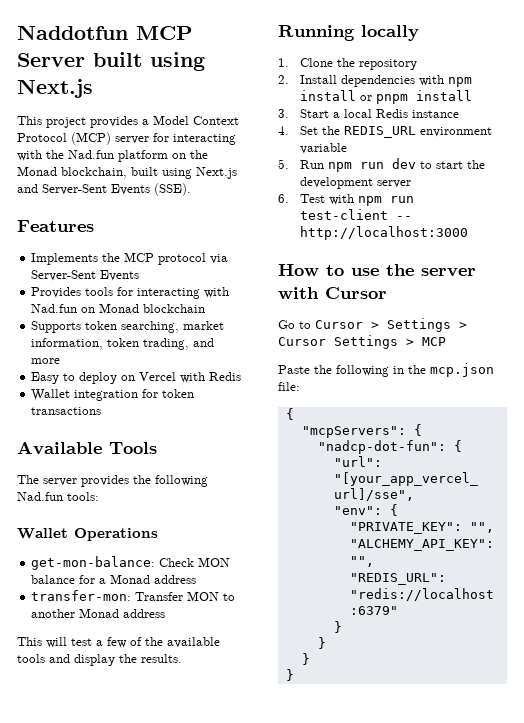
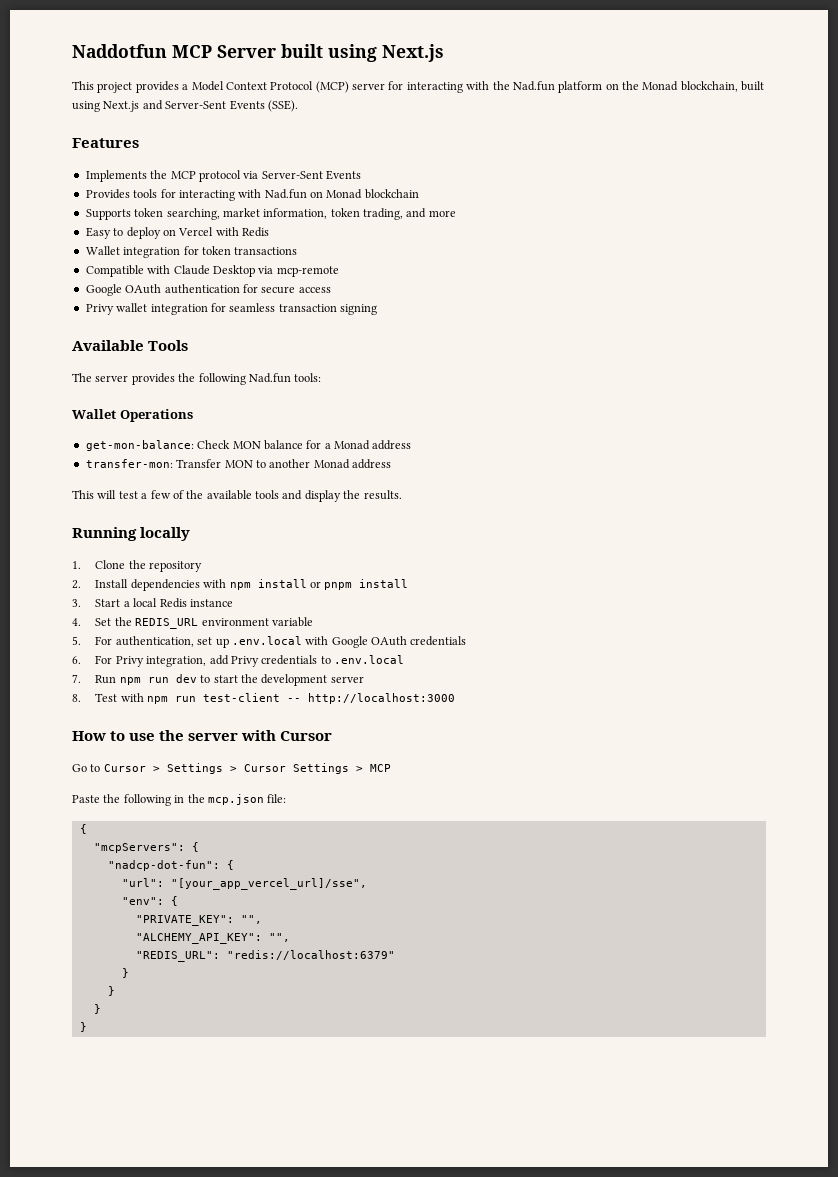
(102, 411) none -> [85,265,339,277] [85,284,331,296] [85,303,377,315] // Compatible with Claude Desktop via mcp-remote // Google OAuth authentication for secure access // Privy wallet integration for seamless transaction signing
(289, 164) none -> [95,636,467,648] [72,655,405,667] [72,674,81,683] For authentication, set up .env.local with Google OAuth credentials // 6. For Privy integration, add Privy credentials to .env.local // 7.
[278,194,289,203] 6. -> [72,694,81,702] 8.

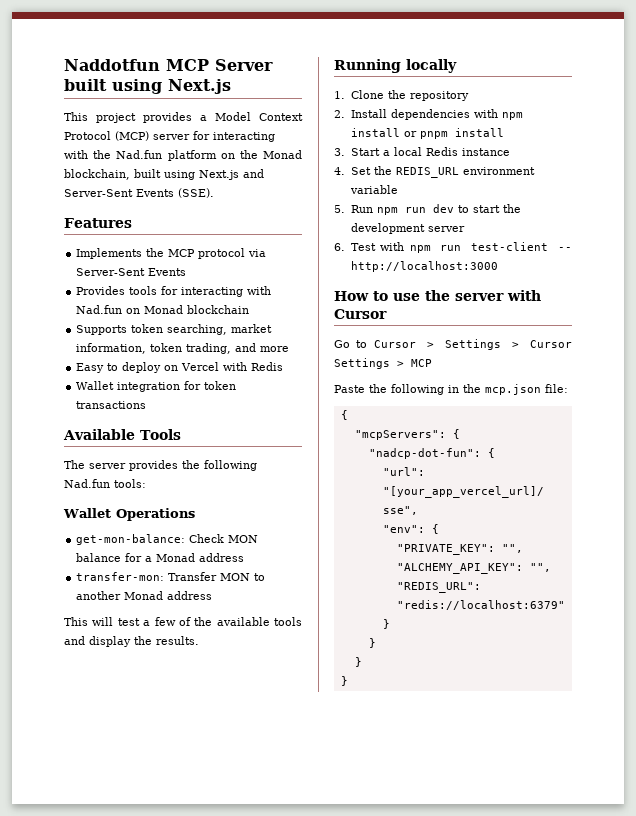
[85,265,339,277] [85,284,331,296] [85,303,377,315] // Compatible with Claude Desktop via mcp-remote // Google OAuth authentication for secure access // Privy wallet integration for seamless transaction signing -> (147, 405) none
[95,636,467,648] [72,655,405,667] [72,674,81,683] For authentication, set up .env.local with Google OAuth credentials // 6. For Privy integration, add Privy credentials to .env.local // 7. -> (345, 209) none
[72,694,81,702] 8. -> [334,243,345,251] 6.

